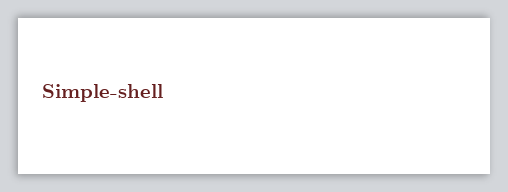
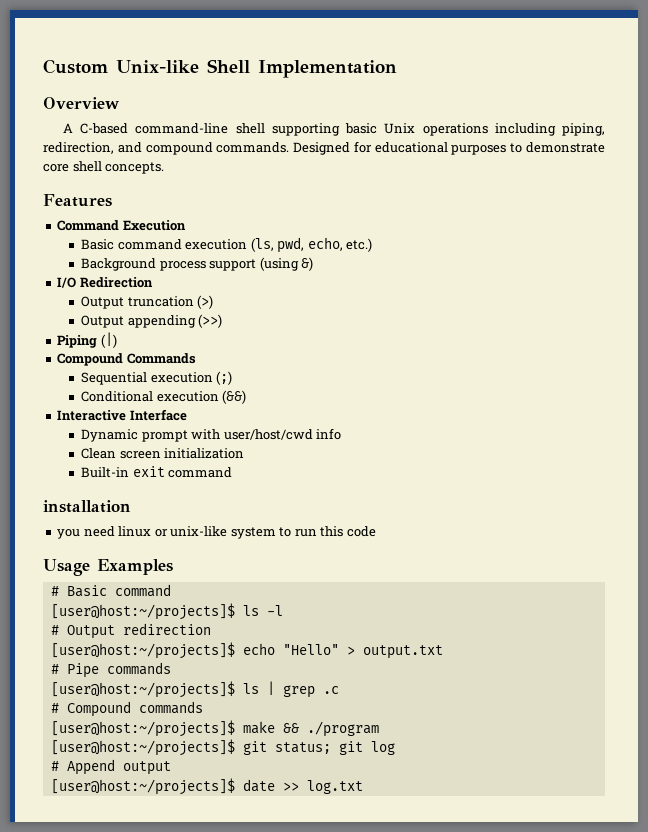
[42,84,163,102] Simple-shell -> [43,59,397,78] [43,97,119,109] [62,123,605,136] [43,141,605,155] [43,161,165,174] [43,194,112,207] [57,220,186,231] [81,237,373,253] [81,257,314,271] [57,277,153,288] [81,295,214,309] [81,314,223,328] [57,332,117,348] [57,353,196,366] [81,371,233,385] [81,390,247,404] [57,409,187,421] [81,428,342,442] [81,448,245,459] [81,466,233,478] [43,500,131,513] [57,526,376,539] [43,559,173,576] [50,584,171,597] [50,603,283,620] [50,623,211,639] [50,642,443,659] [50,662,171,678] [50,681,339,698] [50,701,203,717] [50,720,379,737] [50,739,395,756] [50,759,171,775] [50,778,363,795] Custom Unix-like Shell Implementation // Overview // A C-based command-line shell supporting basic Unix operations including piping, redirection, and compound commands. Designed for educational purposes to demonstrate core shell concepts. // Features // Command Execution // Basic command execution (ls, pwd, echo, etc.) // Background process support (using &) // I/O Redirection // Output truncation (>) // Output appending (>>) // Piping (|) // Compound Commands // Sequential execution (;) // Conditional execution (&&) // Interactive Interface // Dynamic prompt with user/host/cwd info // Clean screen initialization // Built-in exit command // installation // you need linux or unix-like system to run this code // Usage Examples // # Basic command // [user@host:~/projects]$ ls -l // # Output redirection // [user@host:~/projects]$ echo "Hello" > output.txt // # Pipe commands // [user@host:~/projects]$ ls | grep .c // # Compound commands // [user@host:~/projects]$ make && ./program // [user@host:~/projects]$ git status; git log // # Append output // [user@host:~/projects]$ date >> log.txt

